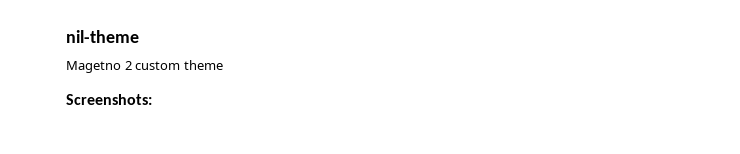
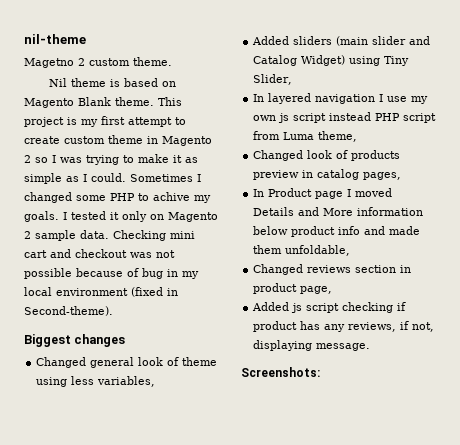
[183,60,223,70] theme -> [133,57,172,66] [49,78,177,87] [24,97,182,108] [24,116,186,127] [24,135,212,146] [24,154,198,165] [24,173,201,184] [24,192,211,203] [24,211,218,222] [24,230,195,241] [24,249,175,258] [24,268,199,279] [24,287,178,297] [24,306,113,316] [24,334,126,347] [36,357,218,368] [36,376,156,387] [252,36,431,46] [253,55,410,66] [253,74,293,85] [253,93,429,104] [253,112,437,123] [253,131,358,142] [253,150,401,161] [253,169,402,180] [253,188,393,199] [253,207,424,216] [253,226,421,237] [253,245,351,256] [253,264,412,275] [253,283,333,294] [252,302,407,313] [253,321,435,332] [253,340,371,351] theme. // Nil theme is based on Magento Blank theme. This project is my first attempt to create custom theme in Magento 2 so I was trying to make it as simple as I could. Sometimes I changed some PHP to achive my goals. I tested it only on Magento 2 sample data. Checking mini cart and checkout was not possible because of bug in my local environment (fixed in Second-theme). // Biggest changes // Changed general look of theme using less variables, // Added sliders (main slider and Catalog Widget) using Tiny Slider, // In layered navigation I use my own js script instead PHP script from Luma theme, // Changed look of products preview in catalog pages, // In Product page I moved Details and More information below product info and made them unfoldable, // Changed reviews section in product page, // Added js script checking if product has any reviews, if not, displaying message.

